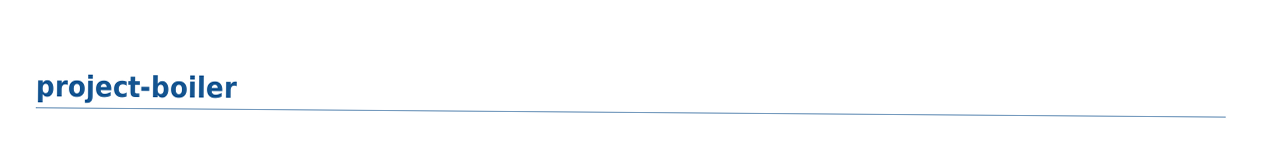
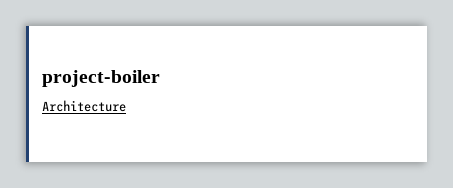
(238, 89) none -> [42,100,126,112] // Architecture

